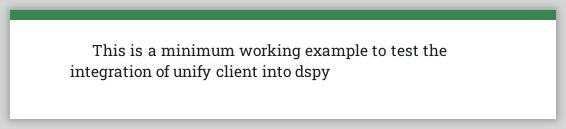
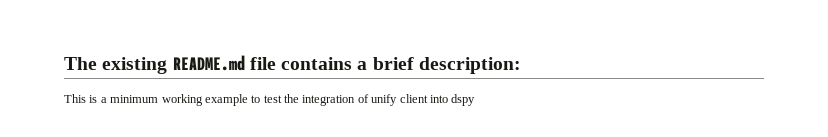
(92, 50) none -> [64,55,521,74] The existing README.md file contains a brief description: //

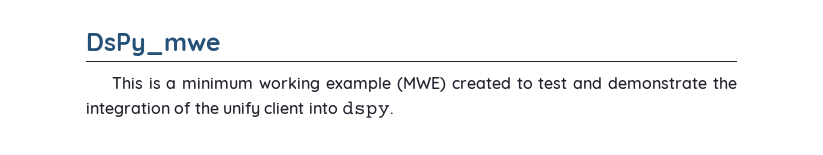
[64,55,521,74] The existing README.md file contains a brief description: -> [86,33,221,56] DsPy_mwe
[251,95,282,103] to test -> [396,77,708,92] (MWE) created to test and demonstrate
(369, 98) none -> [194,102,219,114] the
[451,94,476,106] dspy -> [341,101,394,118] dspy.

